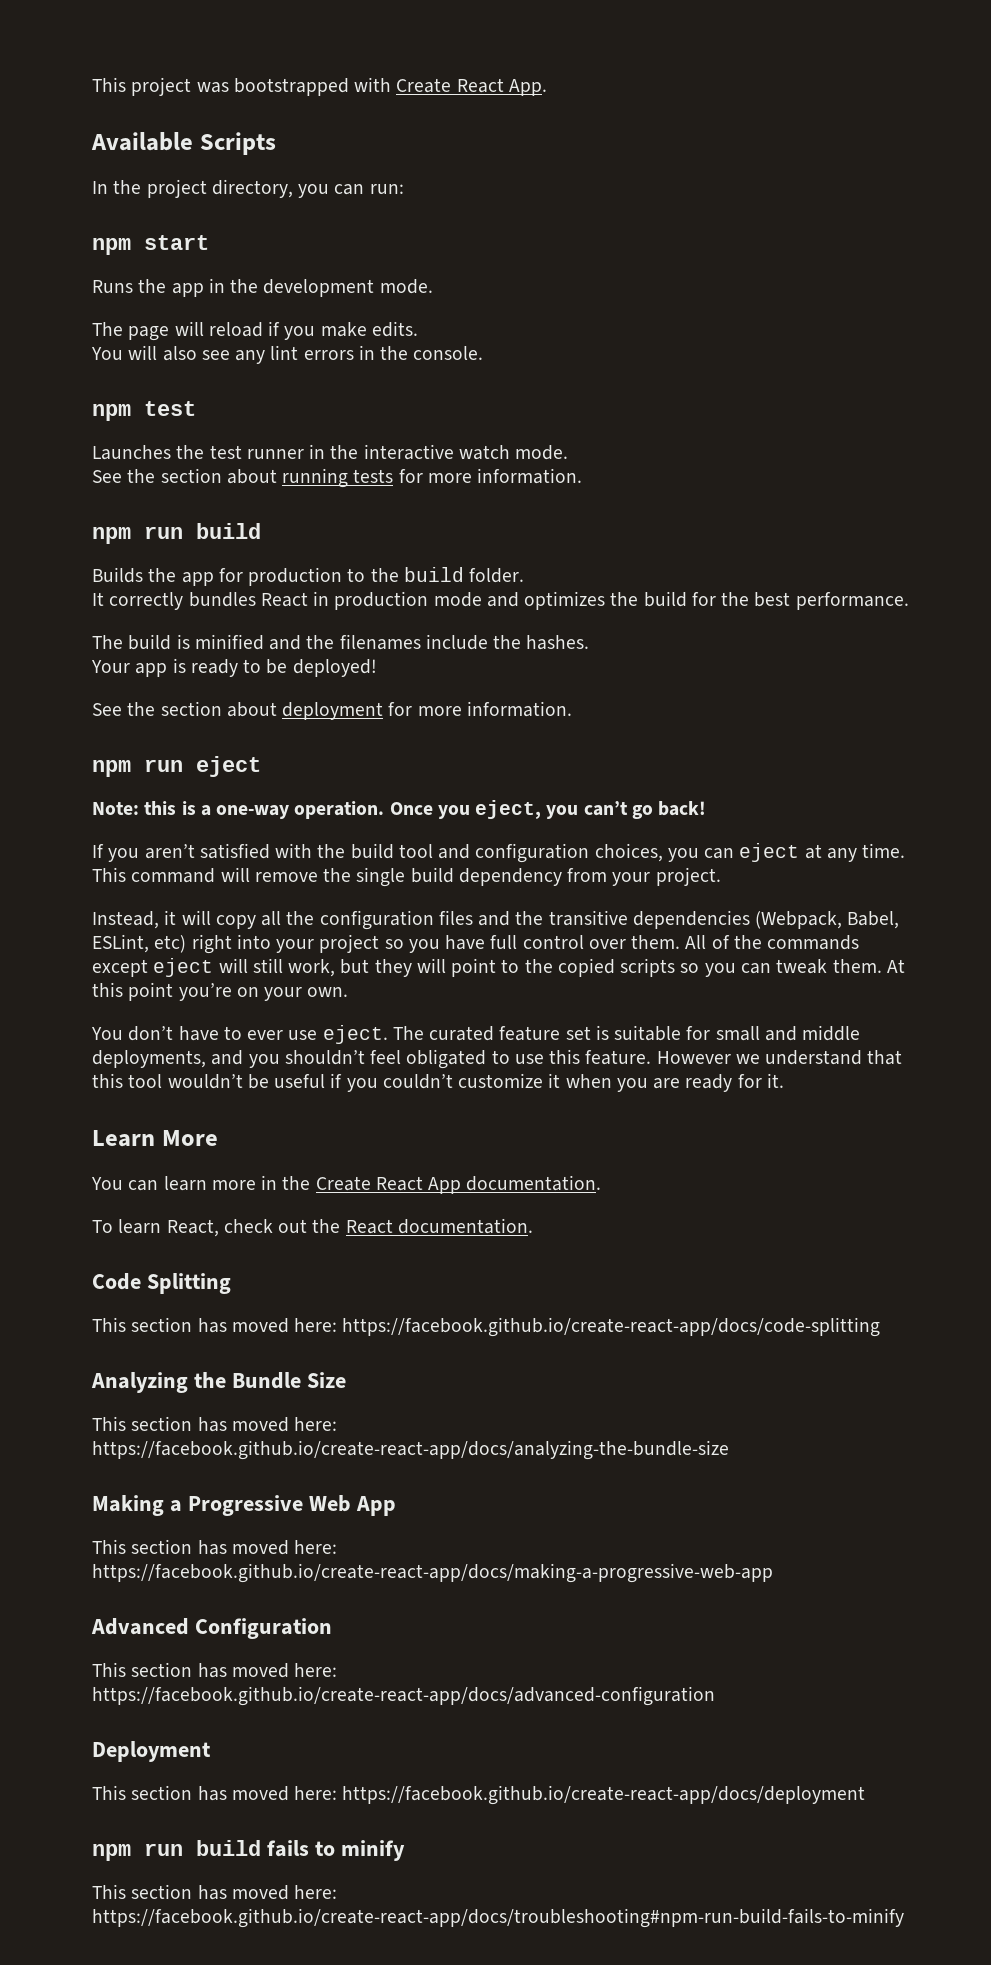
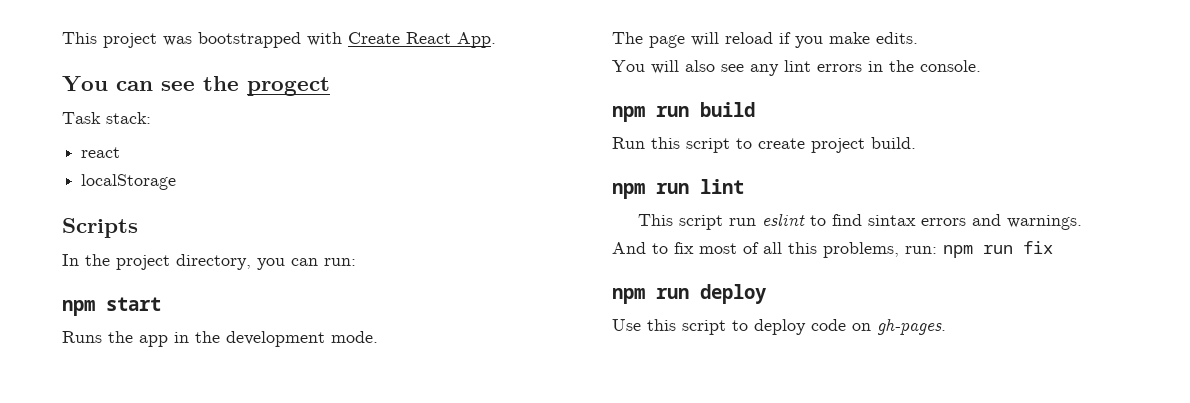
[91,132,193,151] Available -> [62,76,330,96] [62,112,151,124] [81,147,121,158] [81,174,177,190] You can see the progect // Task stack: // react // localStorage //
[144,401,196,416] [92,444,569,460] [92,468,583,488] [92,523,261,544] [92,567,525,586] [92,591,909,610] [92,634,590,650] [91,658,377,677] [92,701,572,720] [92,756,261,777] [92,800,707,819] [92,843,906,863] [92,867,721,887] [92,910,900,930] [92,934,860,954] [92,958,905,977] [92,982,349,1001] [91,1025,861,1044] [92,1049,903,1069] [92,1073,784,1092] [92,1130,218,1147] [91,1175,602,1194] [92,1218,533,1237] [92,1273,231,1294] [92,1317,881,1337] [91,1372,346,1393] [92,1416,338,1432] [92,1440,729,1460] [92,1495,396,1516] [92,1539,338,1555] [92,1563,773,1583] [91,1618,332,1639] [92,1662,338,1678] [92,1686,715,1706] [92,1741,211,1762] [92,1785,866,1805] [92,1840,405,1861] [92,1884,338,1900] [92,1908,904,1928] test // Launches the test runner in the interactive watch mode. // See the section about running tests for more information. // npm run build // Builds the app for production to the build folder. // It correctly bundles React in production mode and optimizes the build for the best performance. // The build is minified and the filenames include the hashes. // Your app is ready to be deployed! // See the section about deployment for more information. // npm run eject // Note: this is a one-way operation. Once you eject, you can’t go back! // If you aren’t satisfied with the build tool and configuration choices, you can eject at any time. This command will remove the single build dependency from your project. // Instead, it will copy all the configuration files and the transitive dependencies (Webpack, Babel, ESLint, etc) right into your project so you have full control over them. All of the commands except eject will still work, but they will point to the copied scripts so you can tweak them. At this point you’re on your own. // You don’t have to ever use eject. The curated feature set is suitable for small and middle deployments, and you shouldn’t feel obligated to use this feature. However we understand that this tool wouldn’t be useful if you couldn’t customize it when you are ready for it. // Learn More // You can learn more in the Create React App documentation. // To learn React, check out the React documentation. // Code Splitting // This section has moved here: https://facebook.github.io/create-react-app/docs/code-splitting // Analyzing the Bundle Size // This section has moved here: https://facebook.github.io/create-react-app/docs/analyzing-the-bundle-size // Making a Progressive Web App // This section has moved here: https://facebook.github.io/create-react-app/docs/making-a-progressive-web-app // Advanced Configuration // This section has moved here: https://facebook.github.io/create-react-app/docs/advanced-configuration // Deployment // This section has moved here: https://facebook.github.io/create-react-app/docs/deployment // npm run build fails to minify // This section has moved here: https://facebook.github.io/create-react-app/docs/troubleshooting#npm-run-build-fails-to-minify -> [656,102,755,117] [612,137,916,153] [612,179,744,199] [637,213,1082,230] [612,241,1053,258] [612,284,767,304] [612,318,946,335] run build // Run this script to create project build. // npm run lint // This script run eslint to find sintax errors and warnings. And to fix most of all this problems, run: npm run fix // npm run deploy // Use this script to deploy code on gh-pages.

